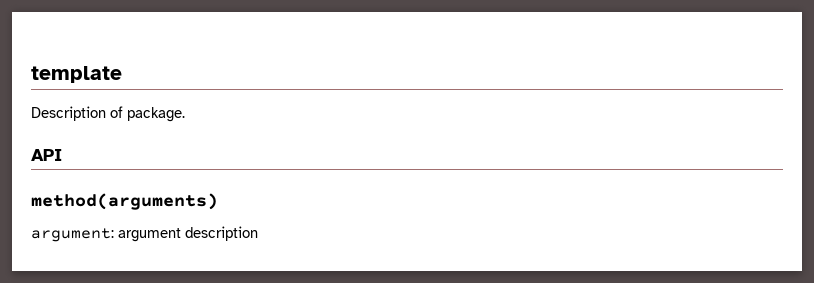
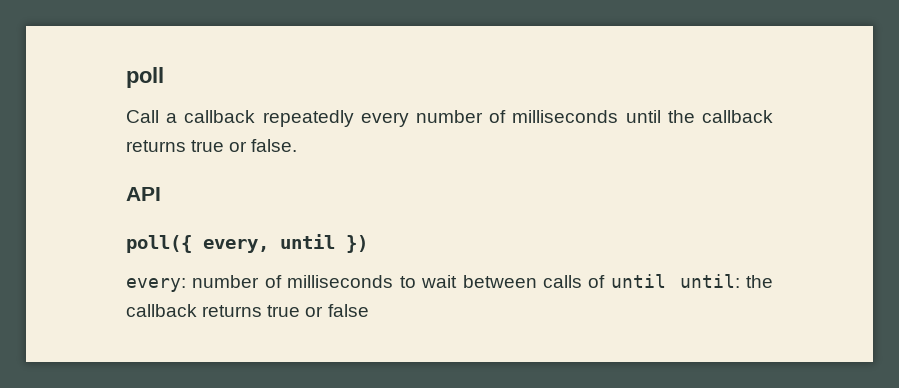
[31,66,122,83] [31,106,185,122] [31,149,62,161] [31,193,218,210] [31,226,258,242] template // Description of package. // API // method(arguments) // argument: argument description -> [126,67,164,88] [126,110,774,127] [126,139,298,152] [126,187,161,201] [126,234,368,253] [126,274,773,292] [126,304,369,317] poll // Call a callback repeatedly every number of milliseconds until the callback returns true or false. // API // poll({ every, until }) // every: number of milliseconds to wait between calls of until until: the callback returns true or false

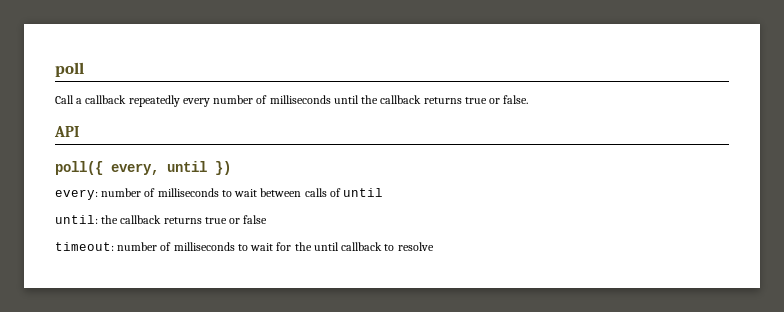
(666, 281) none -> (384, 192) //
(369, 310) none -> [55,242,434,251] // timeout: number of milliseconds to wait for the until callback to resolve

